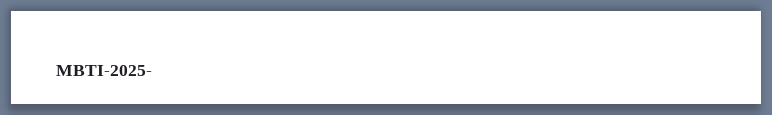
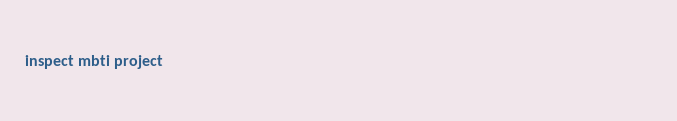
[56,65,152,76] MBTI-2025- -> [25,55,164,69] inspect mbti project

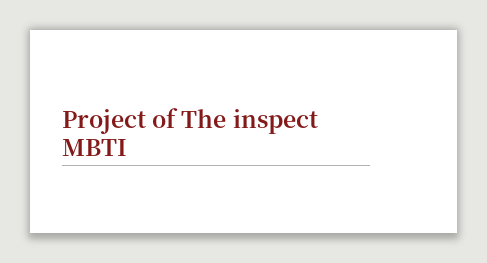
[25,55,164,69] inspect mbti project -> [62,108,318,134] [62,139,127,156] Project of The inspect MBTI

